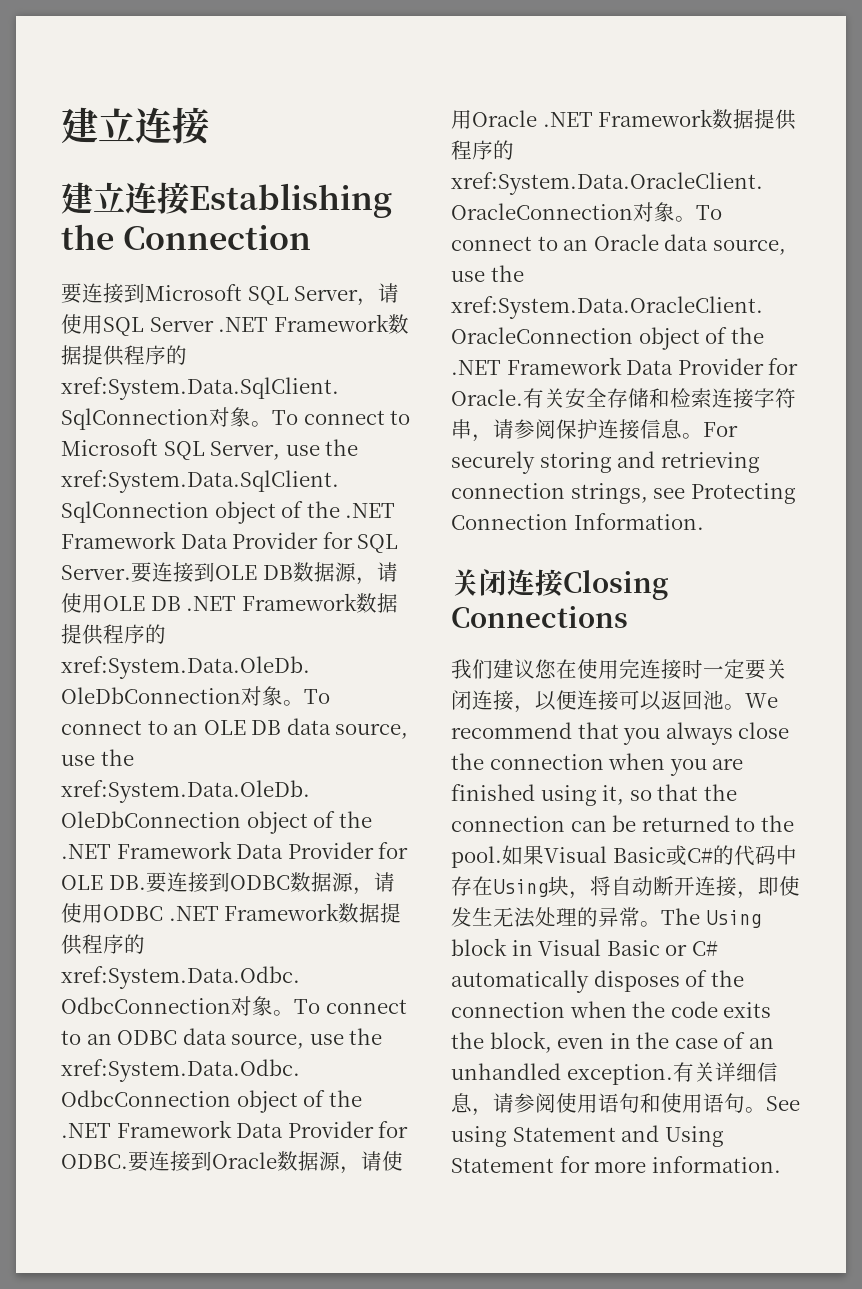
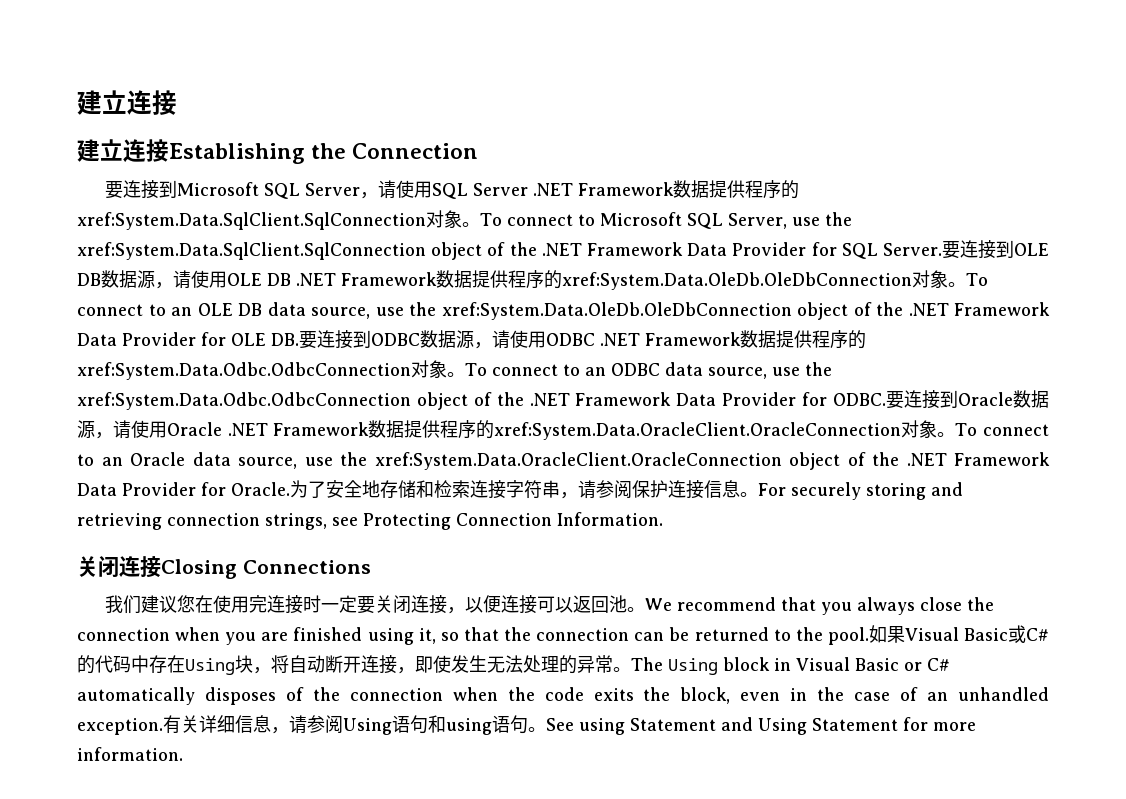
[523,388,607,409] 有关安全 -> [290,480,380,498] 为了安全地
[556,1093,703,1113] 使用语句和使用 -> [343,715,492,735] Using语句和using

